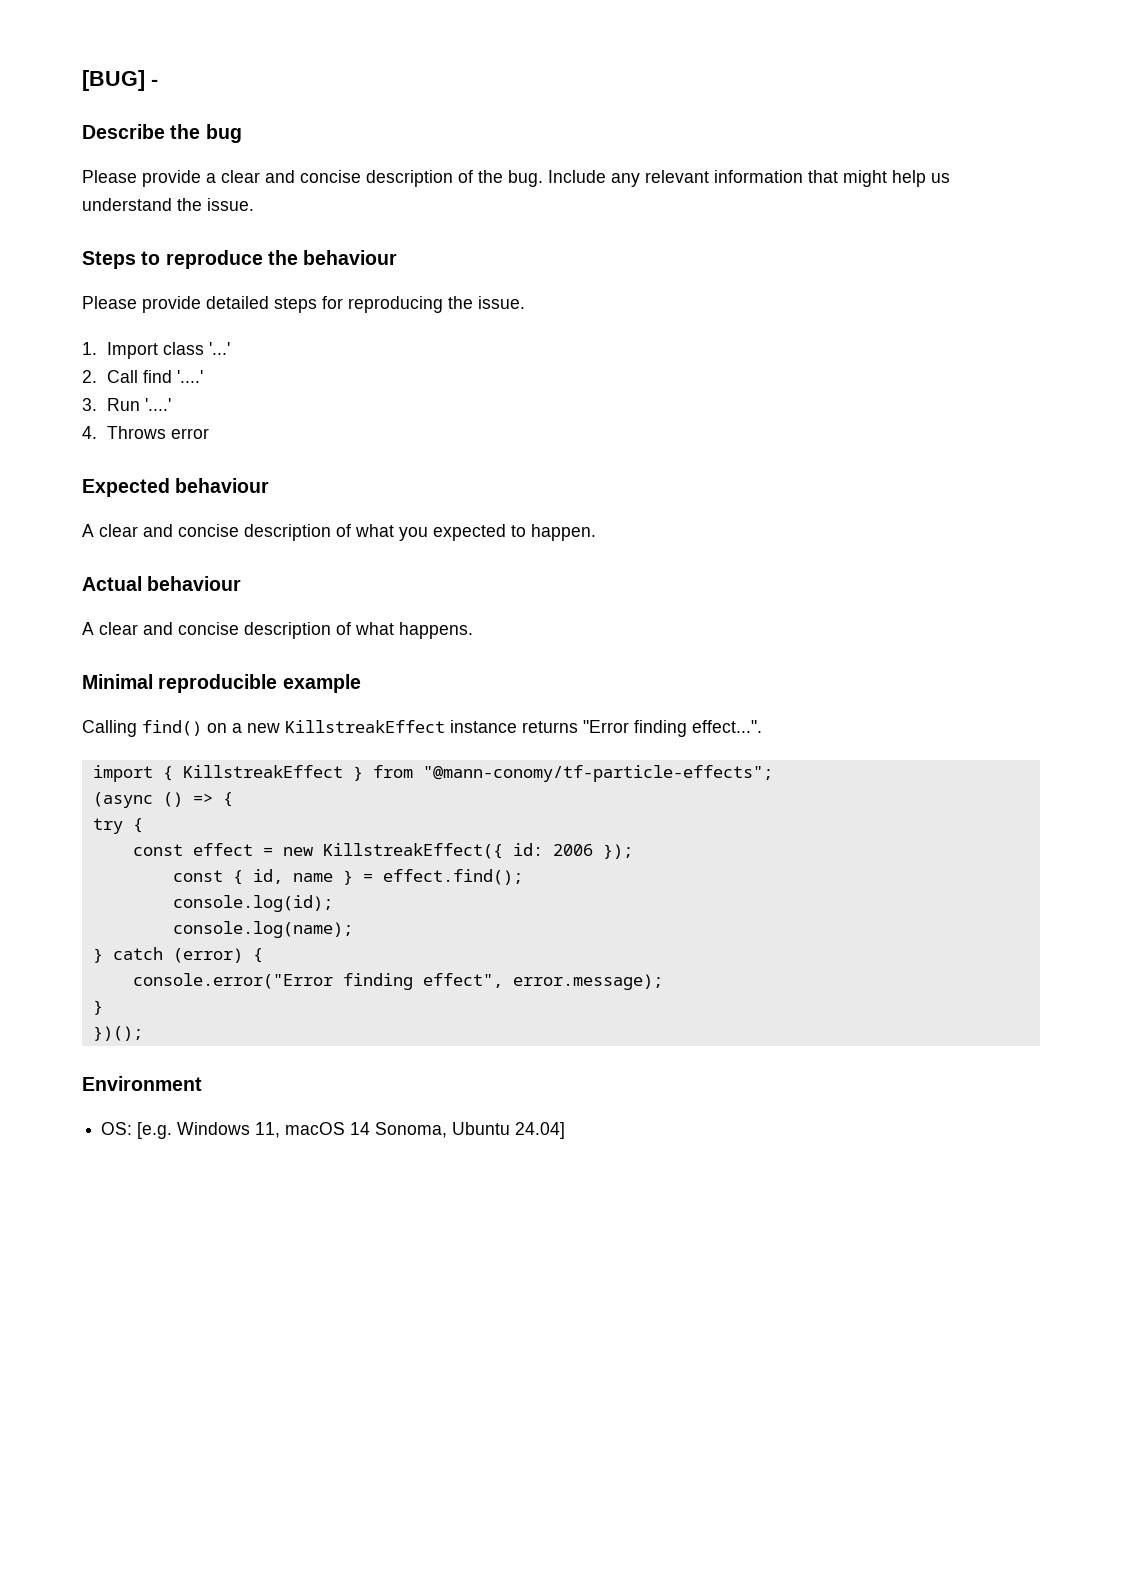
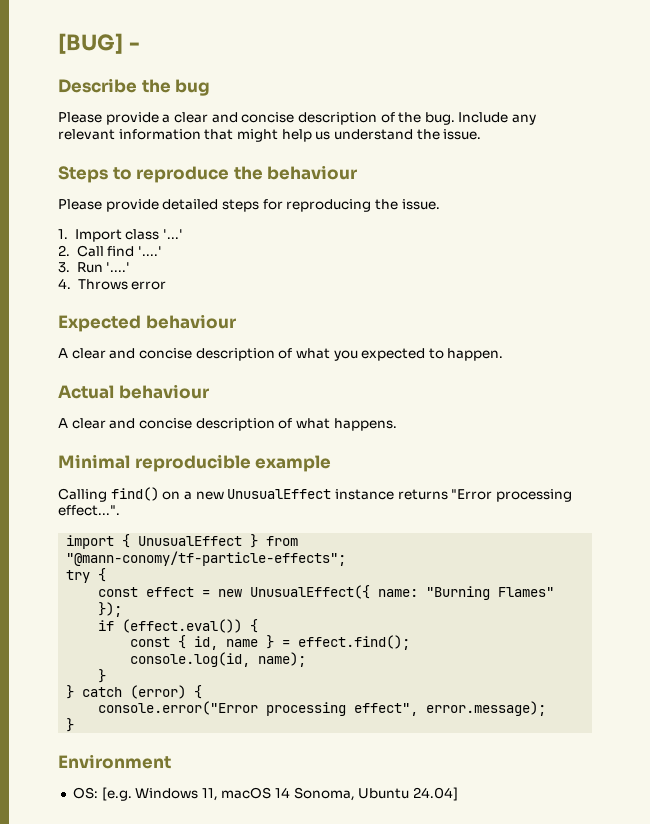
[285,720,445,733] KillstreakEffect -> [227,489,332,499] UnusualEffect
[634,720,687,737] finding -> [495,489,572,502] processing
[182,765,343,778] KillstreakEffect -> [138,536,243,546] UnusualEffect
[92,792,233,808] // (async () => { -> (347, 558) none
[322,843,633,859] KillstreakEffect({ id: 2006 }); -> [250,585,555,600] [98,602,123,617] [98,619,259,633] UnusualEffect({ name: "Burning Flames" }); // if (effect.eval()) {
[172,895,333,912] [172,921,353,938] console.log(id); // console.log(name); -> [130,652,307,667] [98,669,107,683] console.log(id, name); // }
[342,973,413,990] finding -> [266,702,347,716] processing
[92,1026,143,1041] // })(); -> (75, 725) none

